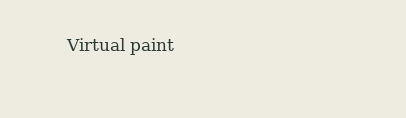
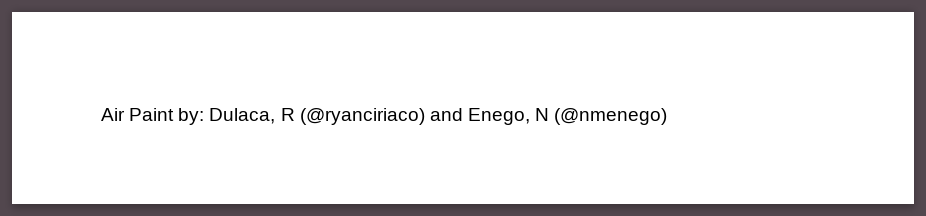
[66,38,174,55] Virtual paint -> [101,108,668,125] Air Paint by: Dulaca, R (@ryanciriaco) and Enego, N (@nmenego)

